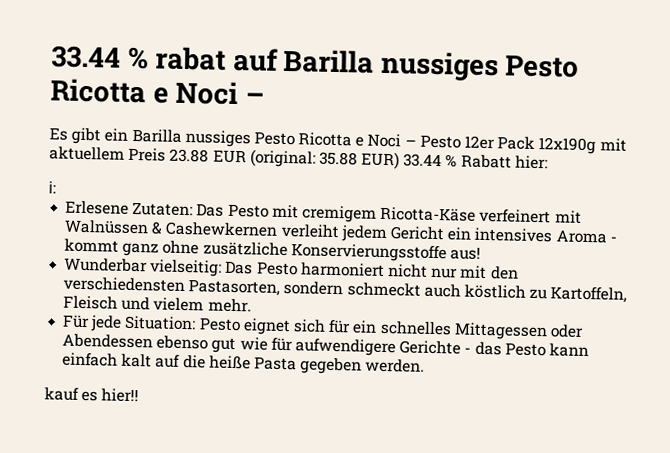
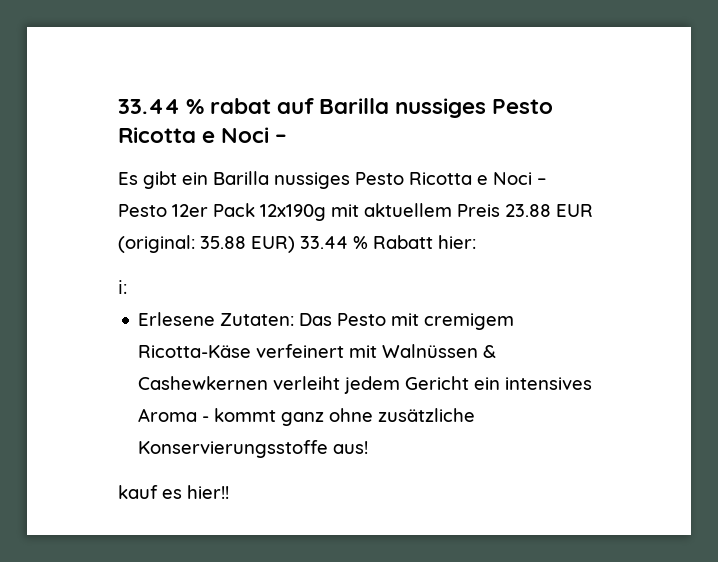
[64,257,519,280] [63,276,628,303] [63,295,252,313] [62,314,584,341] [62,333,589,358] [62,352,426,375] // Wunderbar vielseitig: Das Pesto harmoniert nicht nur mit den verschiedensten Pastasorten, sondern schmeckt auch köstlich zu Kartoffeln, Fleisch und vielem mehr. // Für jede Situation: Pesto eignet sich für ein schnelles Mittagessen oder Abendessen ebenso gut wie für aufwendigere Gerichte - das Pesto kann einfach kalt auf die heiße Pasta gegeben werden. -> (369, 447) none

